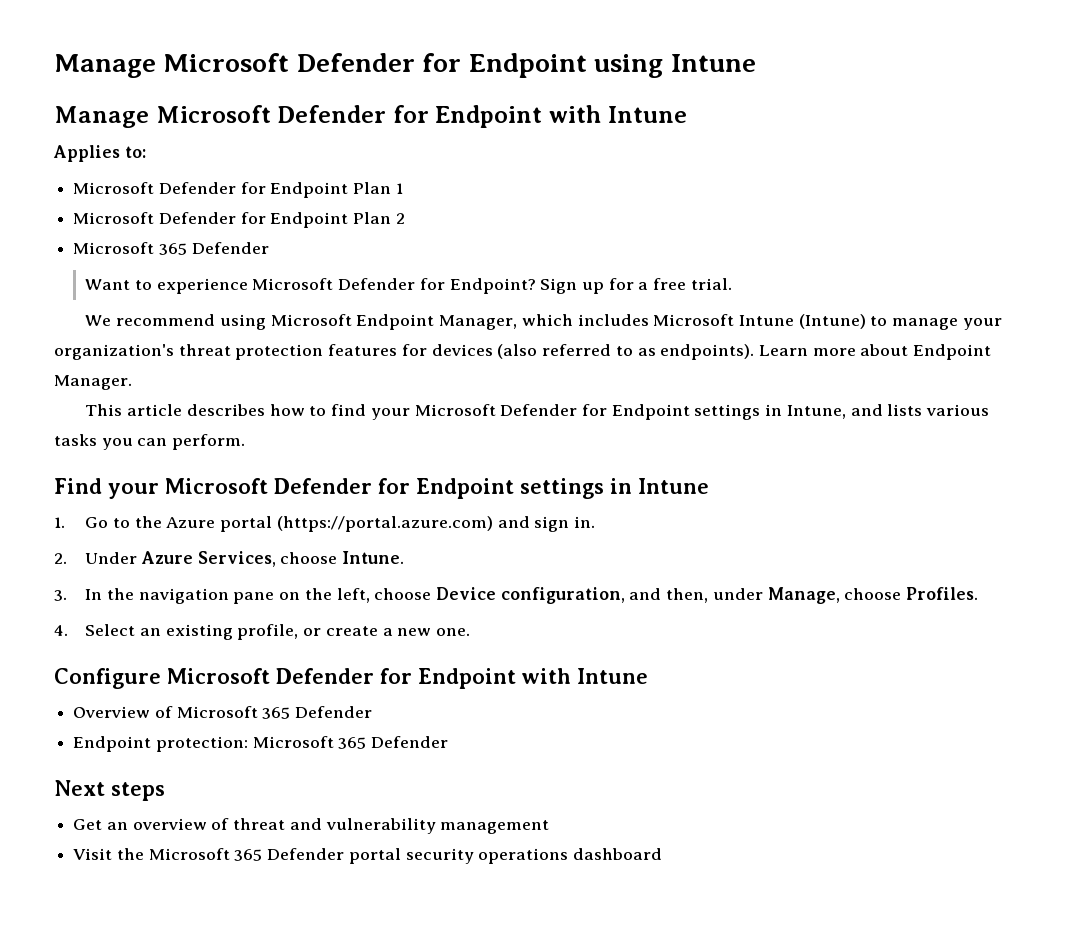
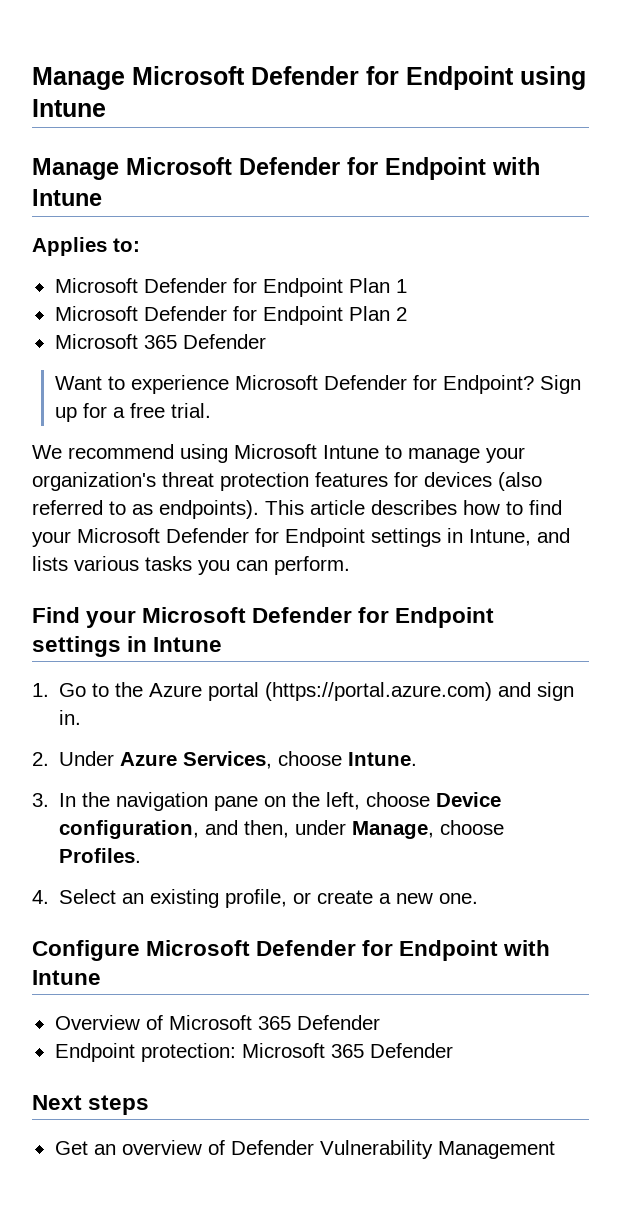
[356,314,866,330] Endpoint Manager, which includes Microsoft Intune (Intune) -> [323,445,379,459] Intune
[758,344,992,360] [54,375,132,390] Learn more about Endpoint Manager. // -> (259, 509) none
[233,818,550,834] [73,848,663,864] threat and vulnerability management // Visit the Microsoft 365 Defender portal security operations dashboard -> [230,1140,555,1159] Defender Vulnerability Management

